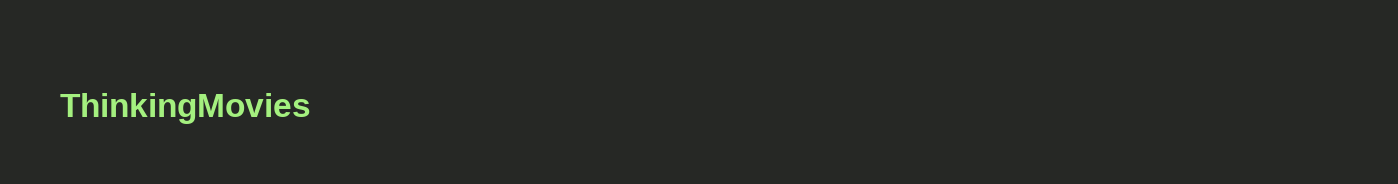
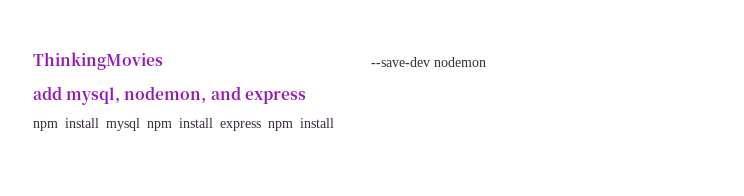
(311, 108) none -> [33,86,306,105] [33,118,334,131] [371,57,486,67] // add mysql, nodemon, and express // npm install mysql npm install express npm install --save-dev nodemon

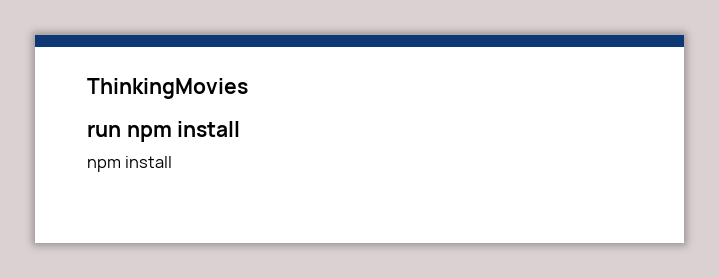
[33,86,306,105] [33,118,334,131] [371,57,486,67] add mysql, nodemon, and express // npm install mysql npm install express npm install --save-dev nodemon -> [87,121,241,142] [87,156,173,172] run npm install // npm install

